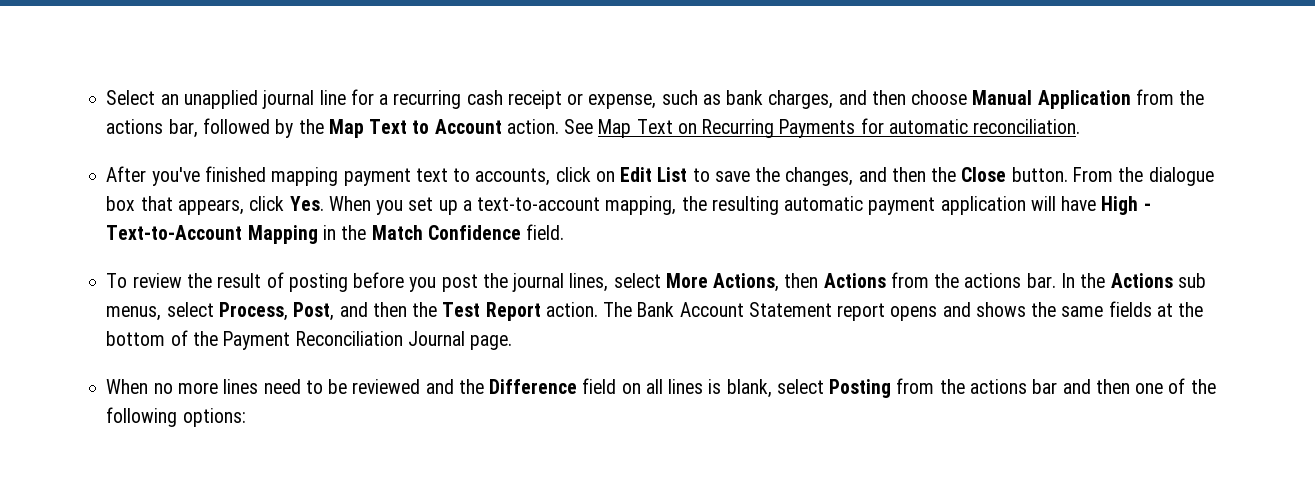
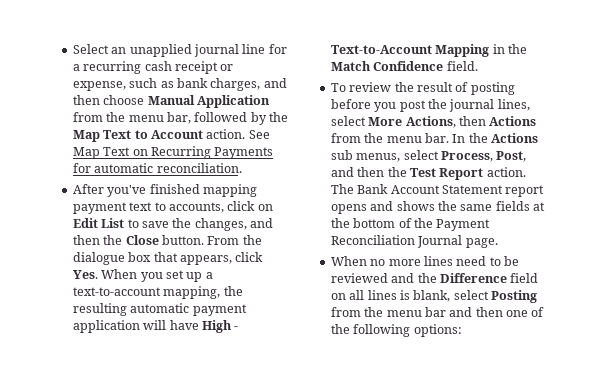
[106,119,164,134] actions -> [128,115,164,122] menu
[964,273,1022,288] actions -> [386,136,422,143] menu
[970,379,1028,394] actions -> [386,310,422,317] menu

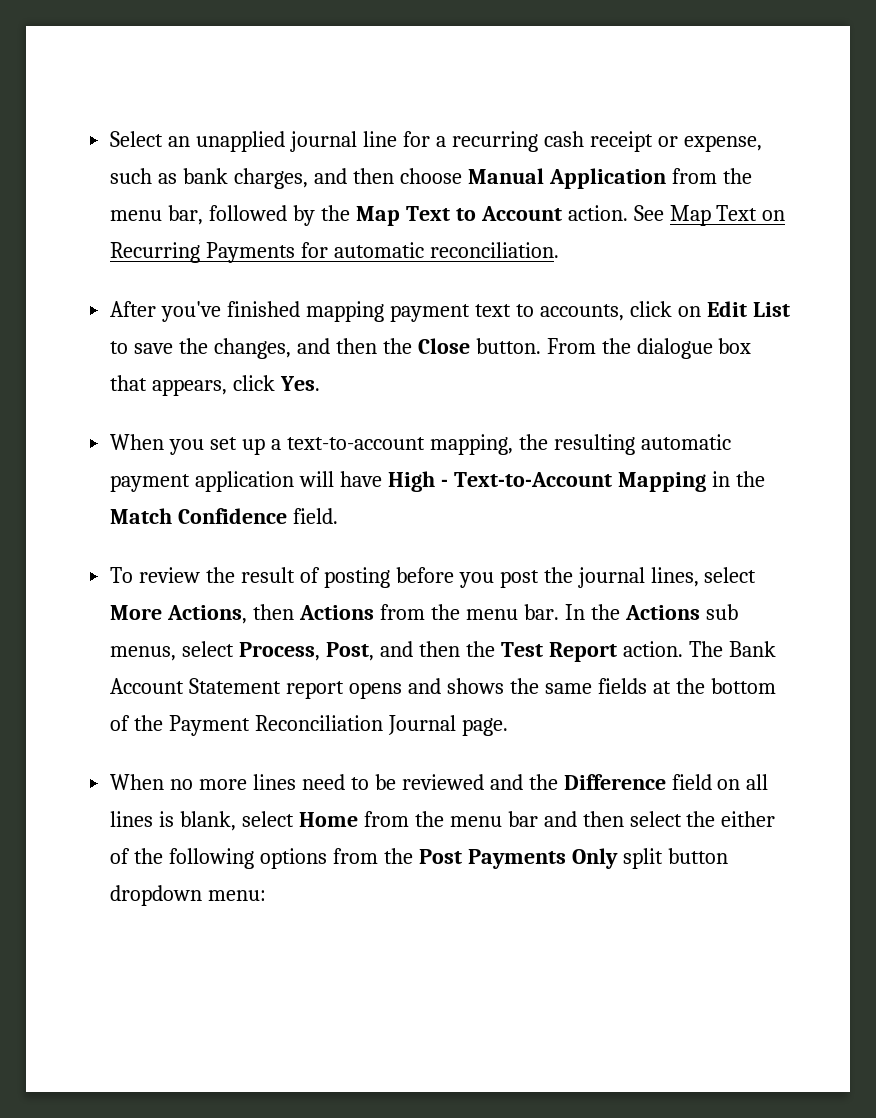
(98, 274) none -> (321, 383) //
[491,290,537,303] Posting -> [298,812,358,827] Home
[506,307,545,317] [330,324,462,337] one of the following options: -> [629,811,776,827] [110,848,728,869] [110,885,267,906] select the either of the following options from the Post Payments Only split button dropdown menu:

